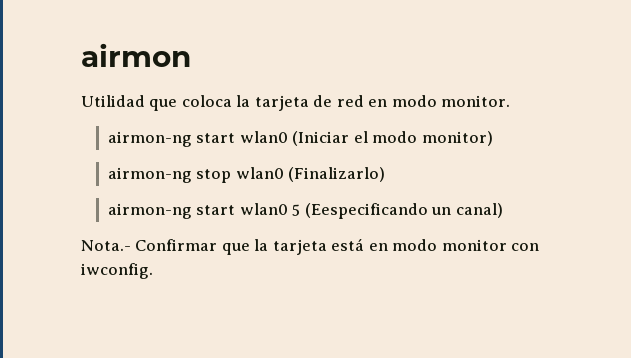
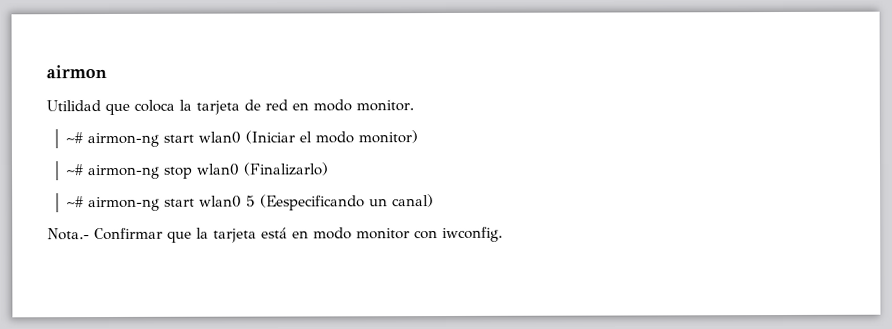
(511, 101) none -> [65,132,84,144] ~#
(493, 138) none -> [65,164,85,176] ~#
(386, 174) none -> [66,196,85,208] ~#

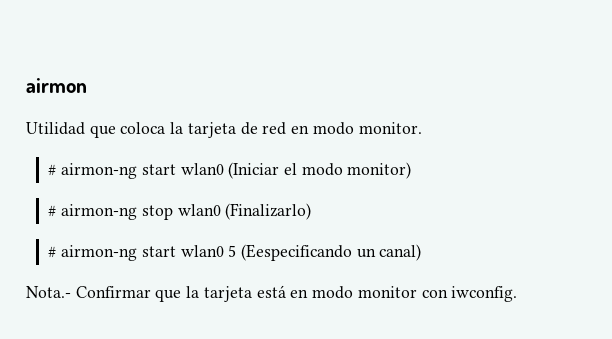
[65,132,84,144] ~# -> [48,164,57,176] #
[65,164,85,176] ~# -> [48,205,57,217] #
[66,196,85,208] ~# -> [48,246,57,258] #

